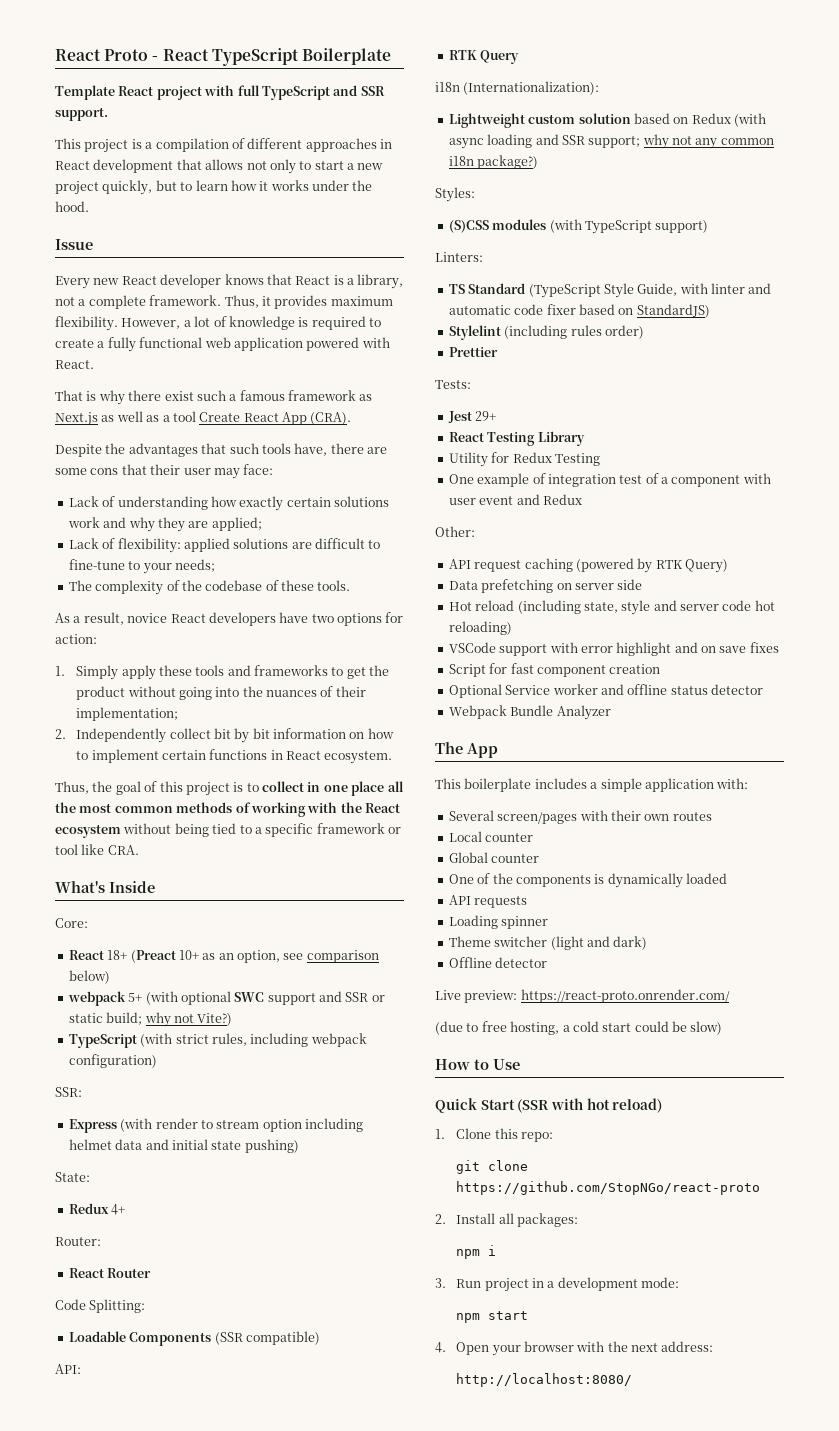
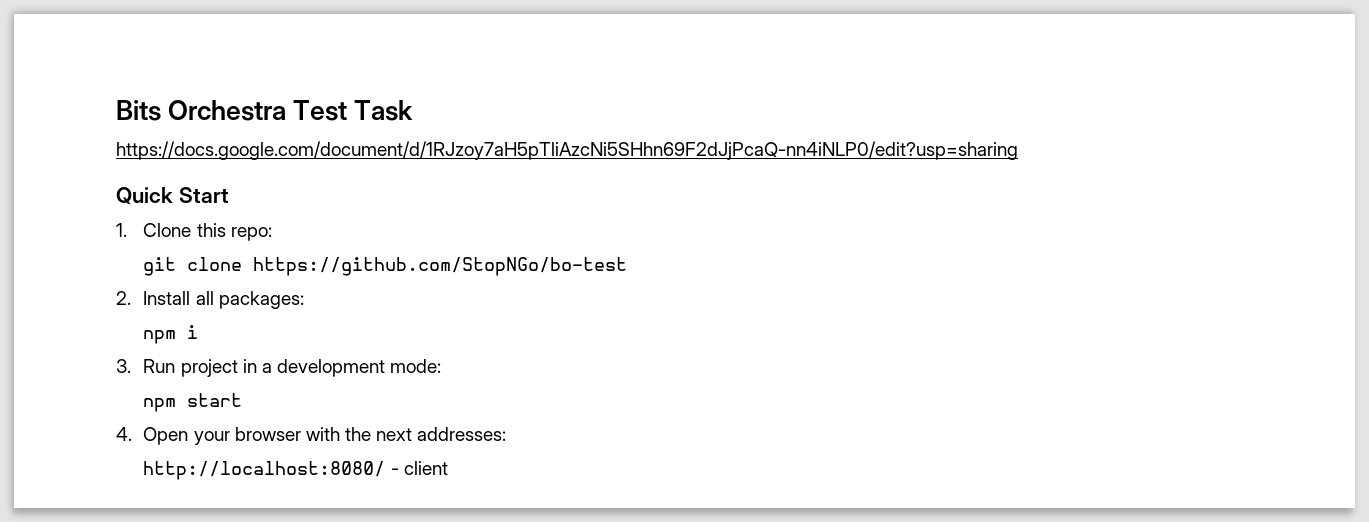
[55,48,391,66] [55,85,385,100] [55,108,108,121] [55,138,392,153] [55,159,384,174] [55,180,373,195] [55,201,89,212] [55,239,93,250] [55,274,404,289] [55,295,393,309] [55,316,381,331] [55,337,390,352] [55,360,94,369] [55,390,373,405] [55,411,352,426] [55,443,387,457] [55,464,274,479] [68,496,389,511] [67,517,262,532] [68,538,381,553] [68,559,215,574] [68,580,351,595] [55,612,404,626] [55,634,97,644] [55,665,390,680] [76,686,366,700] [76,707,179,721] [55,728,394,743] [76,749,393,764] [55,781,404,796] [55,802,400,817] [55,823,401,838] [55,844,139,855] [55,881,155,893] [55,918,88,928] [68,950,379,963] [68,970,110,984] [67,991,385,1006] [68,1012,233,1027] [68,1033,367,1048] [68,1054,157,1068] [55,1087,82,1097] [68,1118,363,1133] [68,1139,299,1153] [55,1172,90,1182] [68,1203,126,1215] [55,1237,101,1246] [68,1268,152,1278] [55,1299,146,1313] [68,1331,320,1346] [55,1364,81,1374] [448,50,520,64] [435,81,600,95] [448,113,766,128] [448,134,774,149] [448,155,539,169] [435,187,475,202] [448,219,709,234] [435,252,483,262] [448,283,772,298] [448,304,710,318] [448,325,644,340] [448,347,498,357] [435,380,471,389] [447,411,497,423] [448,431,585,446] [448,452,600,467] [448,473,771,487] [448,494,582,505] [435,526,475,537] [448,558,728,573] [448,579,643,593] [448,600,775,615] [448,621,512,635] [448,642,779,656] [448,663,661,677] [448,684,763,698] [448,705,611,720] [435,742,498,758] [435,778,749,792] [448,810,712,824] [448,831,534,842] [448,852,540,863] [448,873,727,888] [448,895,528,908] [448,915,549,929] [448,936,648,950] [448,957,548,968] [435,989,730,1003] [435,1021,723,1035] [435,1059,520,1070] [435,1098,663,1113] React Proto - React TypeScript Boilerplate // Template React project with full TypeScript and SSR support. // This project is a compilation of different approaches in React development that allows not only to start a new project quickly, but to learn how it works under the hood. // Issue // Every new React developer knows that React is a library, not a complete framework. Thus, it provides maximum flexibility. However, a lot of knowledge is required to create a fully functional web application powered with React. // That is why there exist such a famous framework as Next.js as well as a tool Create React App (CRA). // Despite the advantages that such tools have, there are some cons that their user may face: // Lack of understanding how exactly certain solutions work and why they are applied; // Lack of flexibility: applied solutions are difficult to fine-tune to your needs; // The complexity of the codebase of these tools. // As a result, novice React developers have two options for action: // 1. Simply apply these tools and frameworks to get the product without going into the nuances of their implementation; // 2. Independently collect bit by bit information on how to implement certain functions in React ecosystem. // Thus, the goal of this project is to collect in one place all the most common methods of working with the React ecosystem without being tied to a specific framework or tool like CRA. // What's Inside // Core: // React 18+ (Preact 10+ as an option, see comparison below) // webpack 5+ (with optional SWC support and SSR or static build; why not Vite?) // TypeScript (with strict rules, including webpack configuration) // SSR: // Express (with render to stream option including helmet data and initial state pushing) // State: // Redux 4+ // Router: // React Router // Code Splitting: // Loadable Components (SSR compatible) // API: // RTK Query // i18n (Internationalization): // Lightweight custom solution based on Redux (with async loading and SSR support; why not any common i18n package?) // Styles: // (S)CSS modules (with TypeScript support) // Linters: // TS Standard (TypeScript Style Guide, with linter and automatic code fixer based on StandardJS) // Stylelint (including rules order) // Prettier // Tests: // Jest 29+ // React Testing Library // Utility for Redux Testing // One example of integration test of a component with user event and Redux // Other: // API request caching (powered by RTK Query) // Data prefetching on server side // Hot reload (including state, style and server code hot reloading) // VSCode support with error highlight and on save fixes // Script for fast component creation // Optional Service worker and offline status detector // Webpack Bundle Analyzer // The App // This boilerplate includes a simple application with: // Several screen/pages with their own routes // Local counter // Global counter // One of the components is dynamically loaded // API requests // Loading spinner // Theme switcher (light and dark) // Offline detector // Live preview: https://react-proto.onrender.com/ // (due to free hosting, a cold start could be slow) // How to Use // Quick Start (SSR with hot reload) -> [116,100,414,121] [116,141,1018,160] [116,187,229,205] Bits Orchestra Test Task // https://docs.google.com/document/d/1RJzoy7aH5pTliAzcNi5SHhn69F2dJjPcaQ-nn4iNLP0/edit?usp=sharing // Quick Start
[456,1181,761,1195] https://github.com/StopNGo/react-proto -> [253,257,628,276] https://github.com/StopNGo/bo-test
[661,1341,714,1352] address: -> [417,427,507,441] addresses:
(633, 1380) none -> [390,461,448,475] - client

